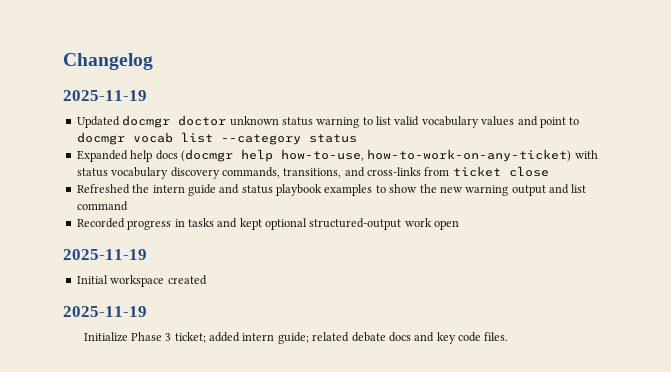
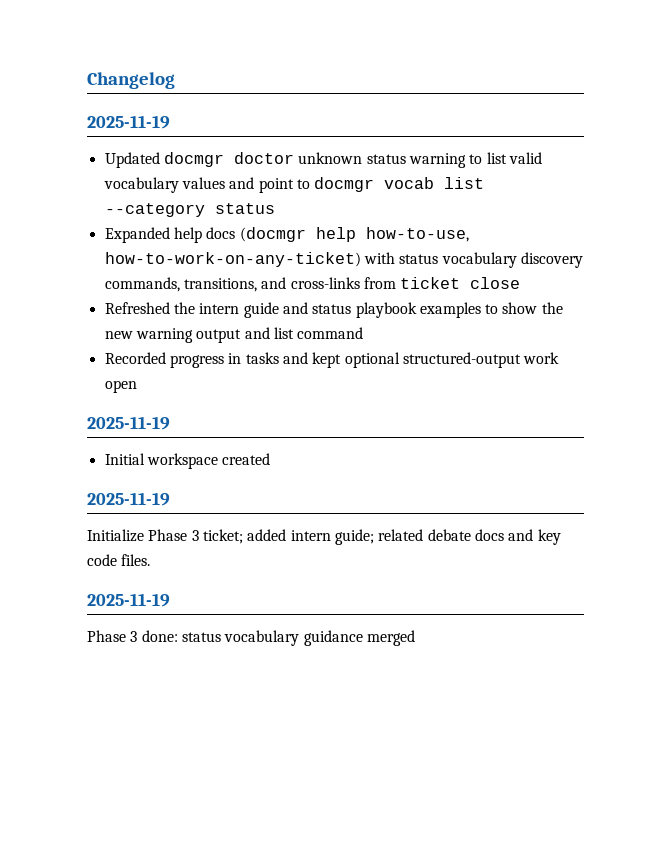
(509, 336) none -> [87,593,170,607] [87,630,415,646] // 2025-11-19 // Phase 3 done: status vocabulary guidance merged

